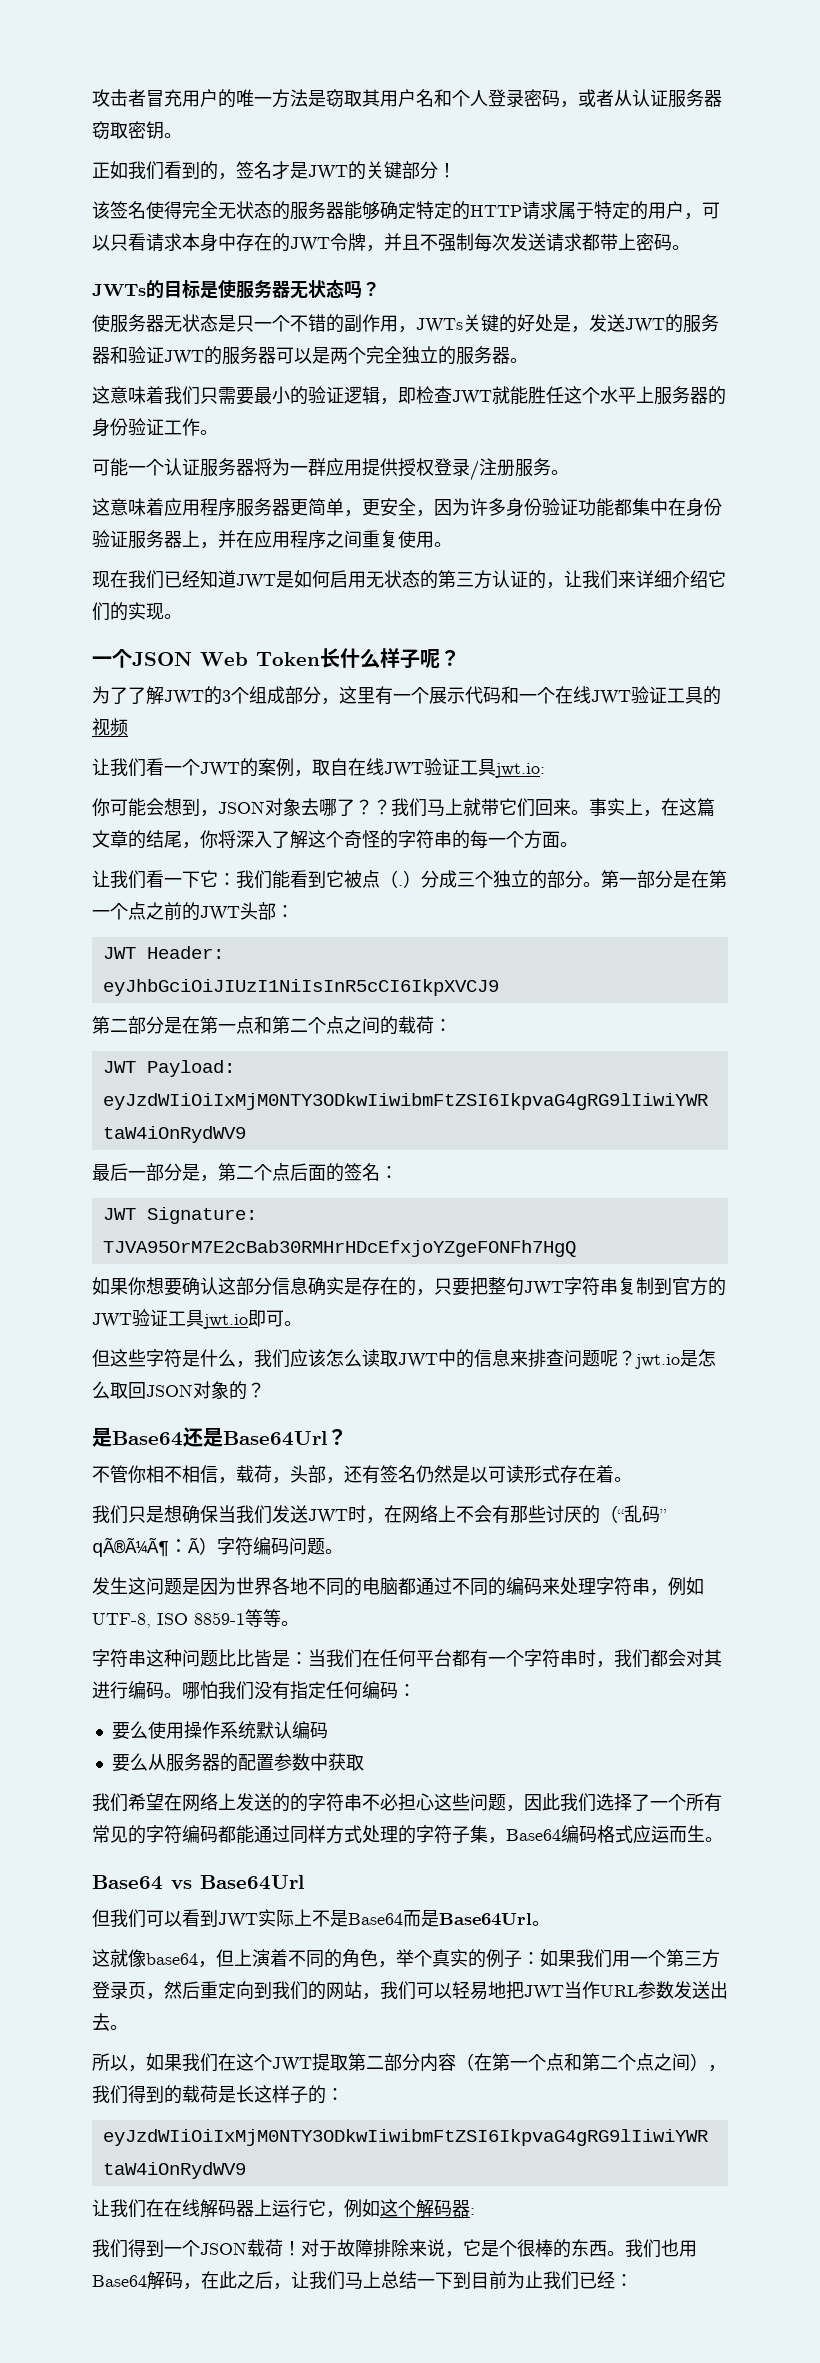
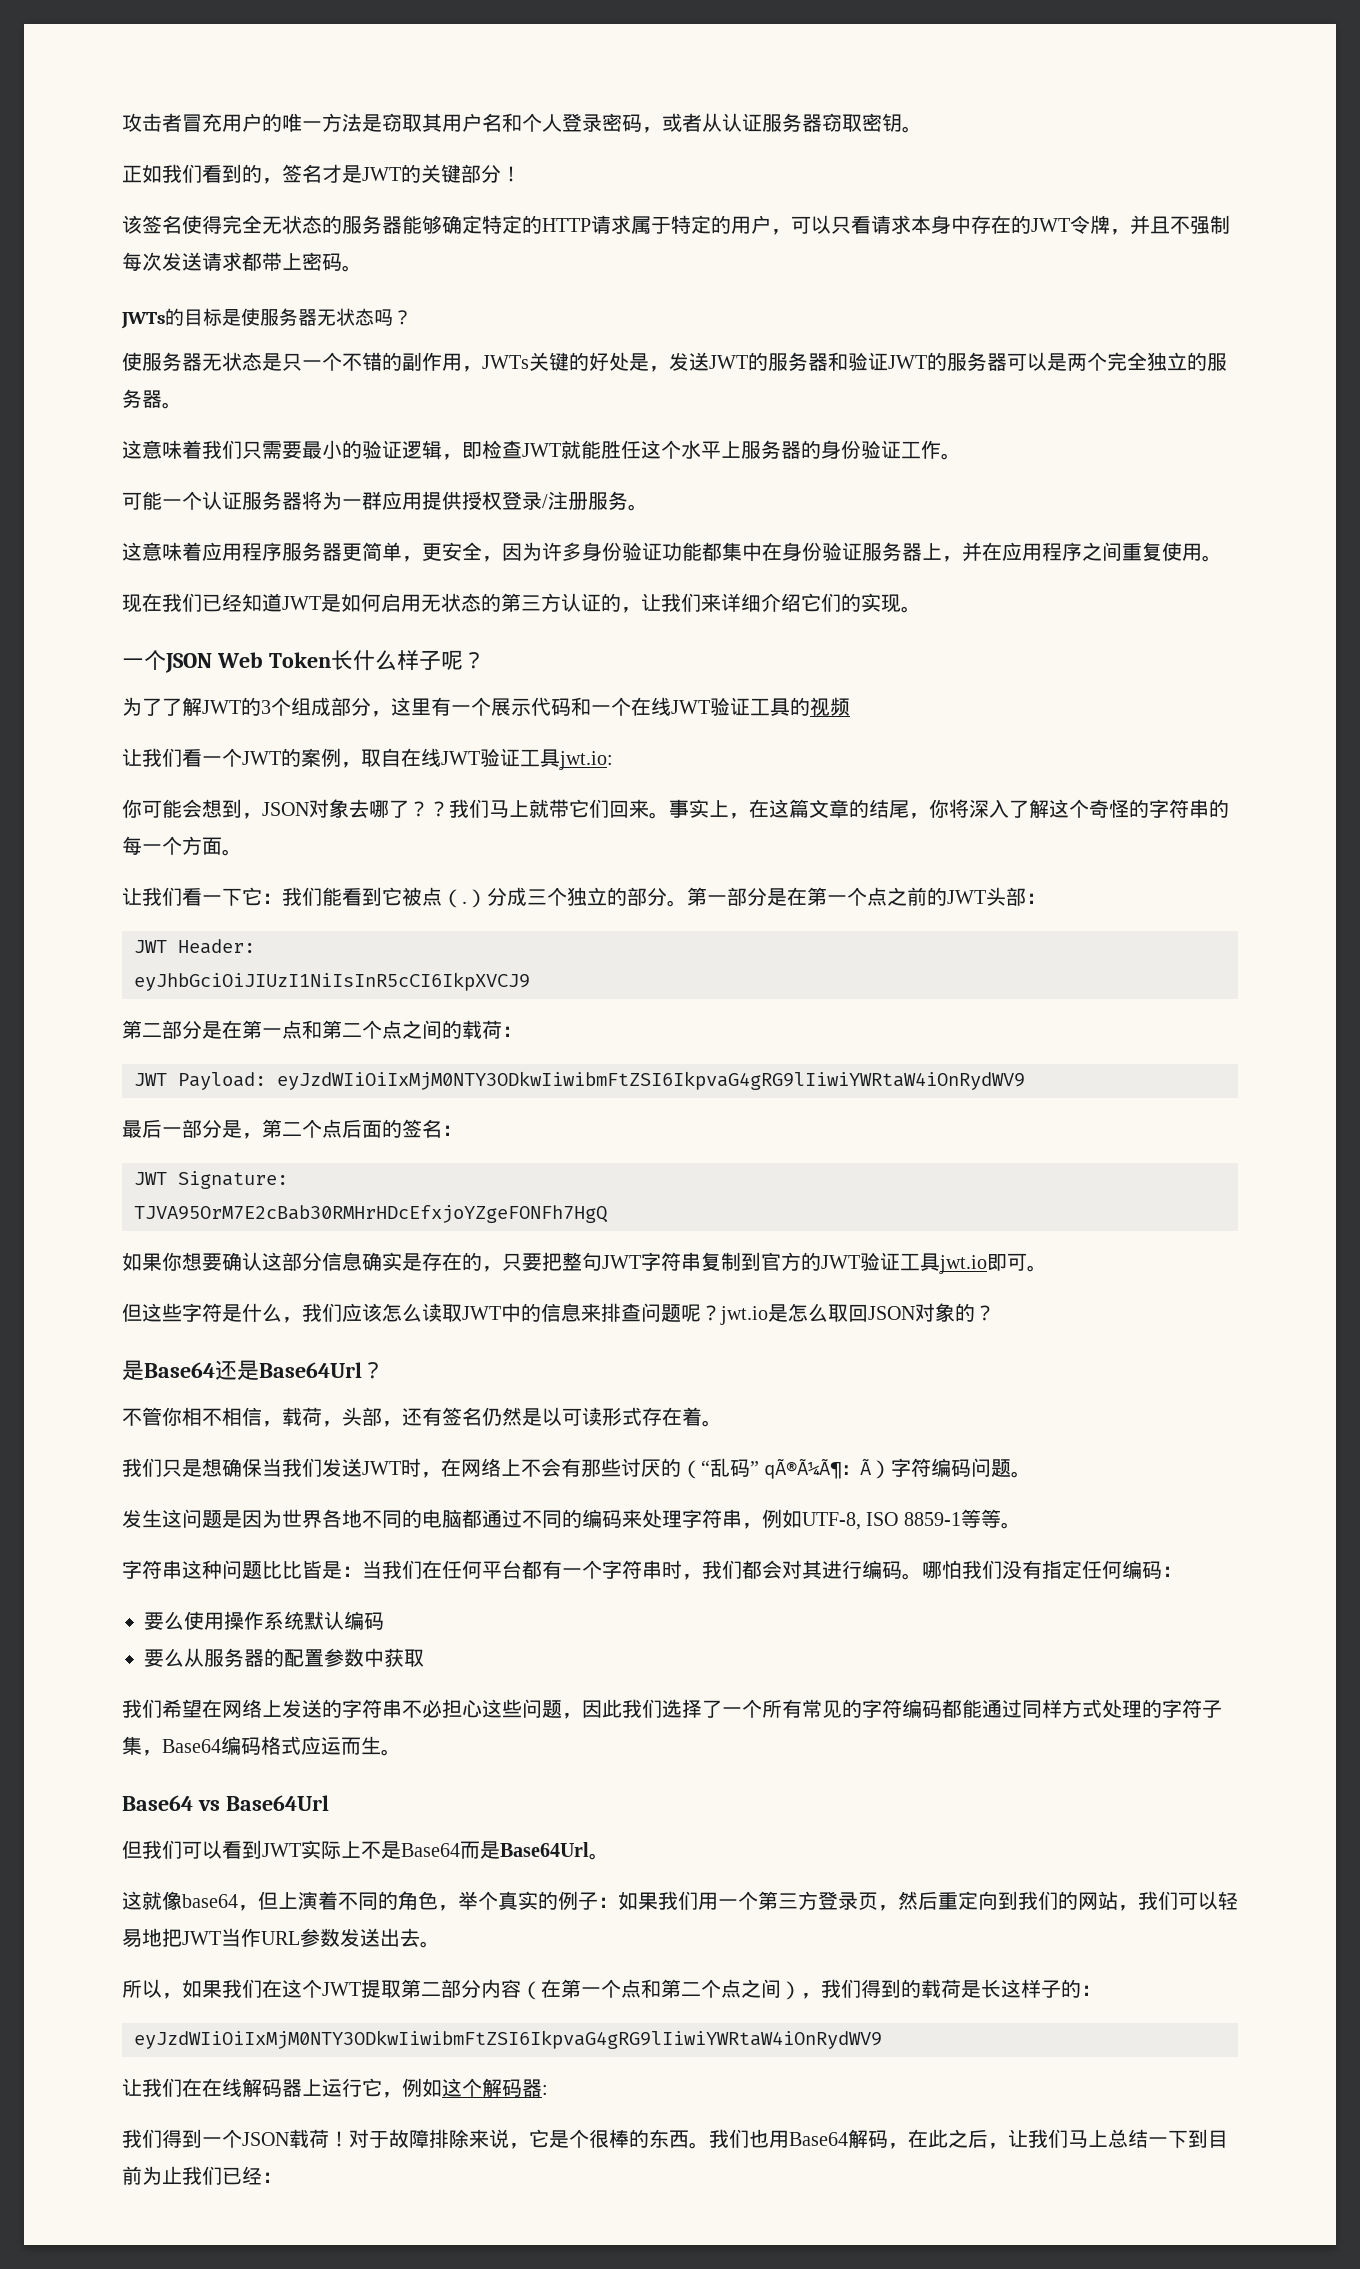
[290,1793,308,1812] 的 -> (342, 1708) none

